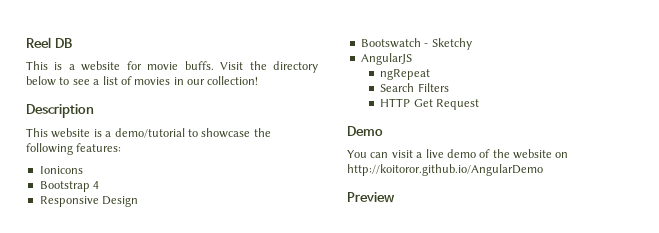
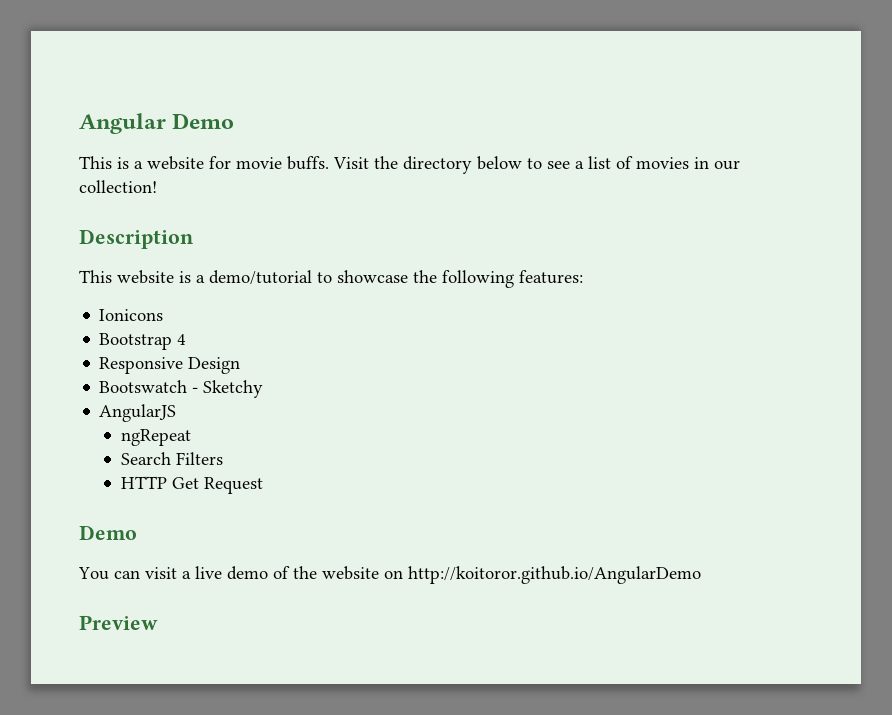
[26,37,72,48] Reel DB -> [79,113,235,134] Angular Demo

